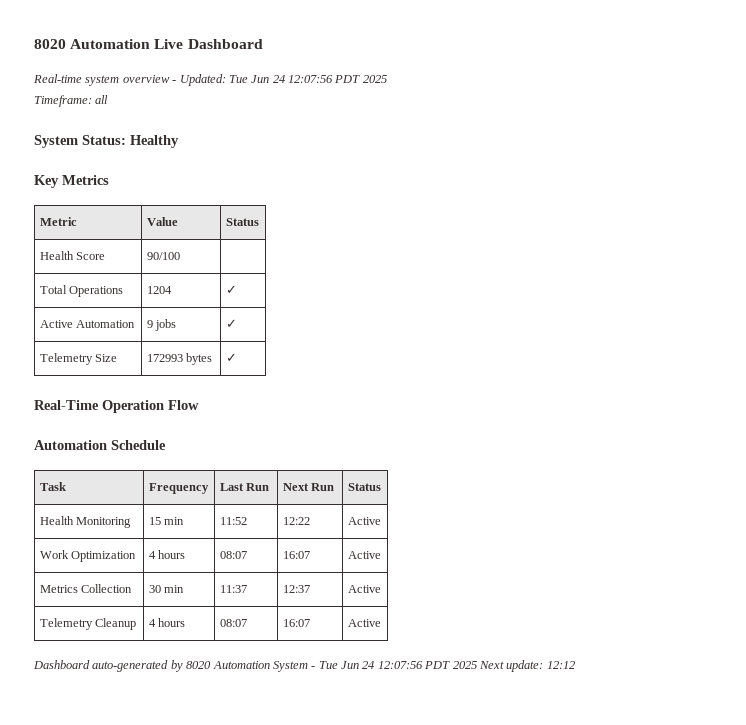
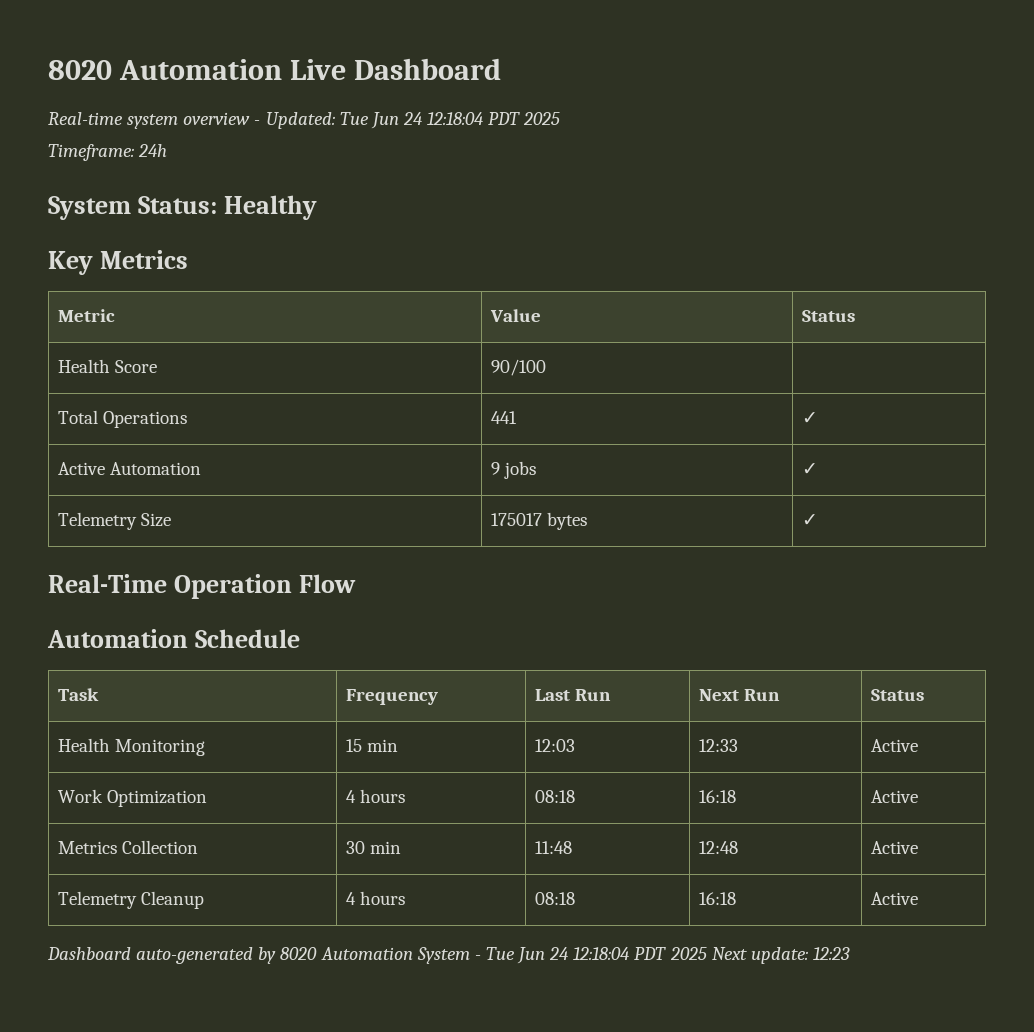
[288,75,333,83] 12:07:56 -> [427,112,484,125] 12:18:04
[95,95,109,104] all -> [138,144,168,157] 24h
[146,286,172,294] 1204 -> [490,411,517,424] 441
[146,354,183,362] 172993 -> [490,513,542,526] 175017
[219,517,247,525] [282,517,310,525] 11:52 | 12:22 -> [534,739,575,752] [698,739,738,752] 12:03 | 12:33
[219,551,247,559] [282,551,310,559] 08:07 | 16:07 -> [534,790,575,803] [698,790,736,803] 08:18 | 16:18
[219,585,247,593] [282,585,310,593] 11:37 | 12:37 -> [534,841,572,854] [698,841,738,854] 11:48 | 12:48
[219,619,247,627] [282,619,310,627] 08:07 | 16:07 -> [534,892,575,905] [698,892,736,905] 08:18 | 16:18
[377,661,423,669] 12:07:56 -> [573,947,630,960] 12:18:04
[546,661,575,669] 12:12 -> [812,947,850,960] 12:23

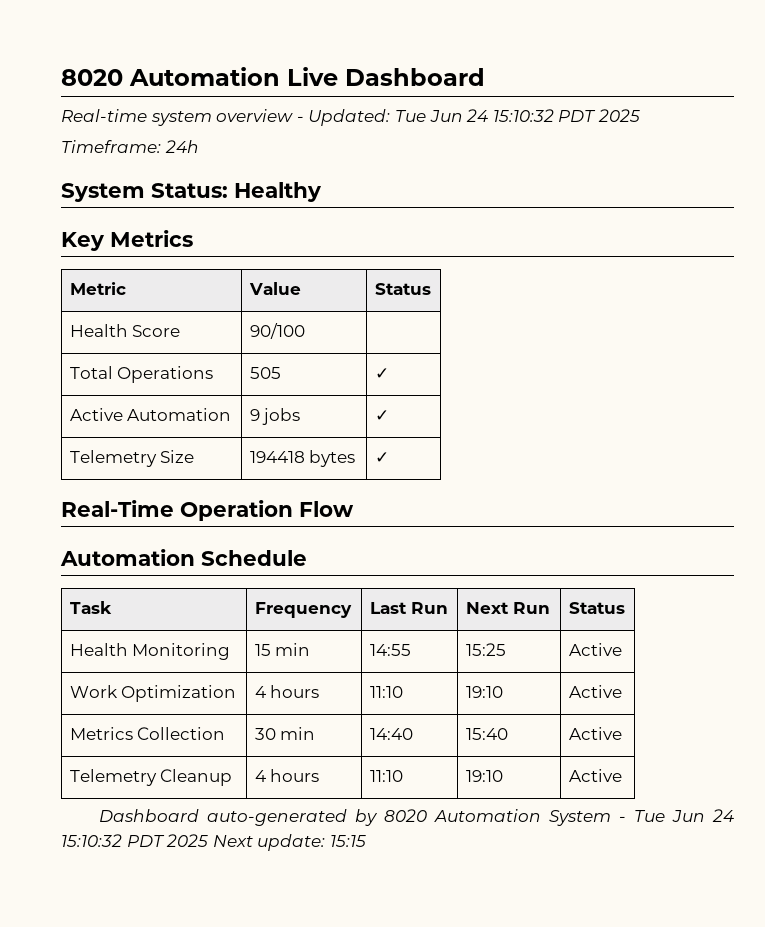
[427,112,484,125] 12:18:04 -> [492,109,554,122] 15:10:32
[490,411,517,424] 441 -> [249,367,281,379] 505
[490,513,542,526] 175017 -> [249,451,305,463] 194418
[534,739,575,752] [698,739,738,752] 12:03 | 12:33 -> [369,644,411,656] [465,643,506,656] 14:55 | 15:25
[534,790,575,803] [698,790,736,803] 08:18 | 16:18 -> [369,686,403,698] [465,686,503,698] 11:10 | 19:10
[534,841,572,854] [698,841,738,854] 11:48 | 12:48 -> [369,728,413,740] [465,728,508,740] 14:40 | 15:40
[534,892,575,905] [698,892,736,905] 08:18 | 16:18 -> [369,770,403,782] [465,770,503,782] 11:10 | 19:10
[573,947,630,960] 12:18:04 -> [61,834,122,847] 15:10:32
[812,947,850,960] 12:23 -> [329,835,366,847] 15:15

